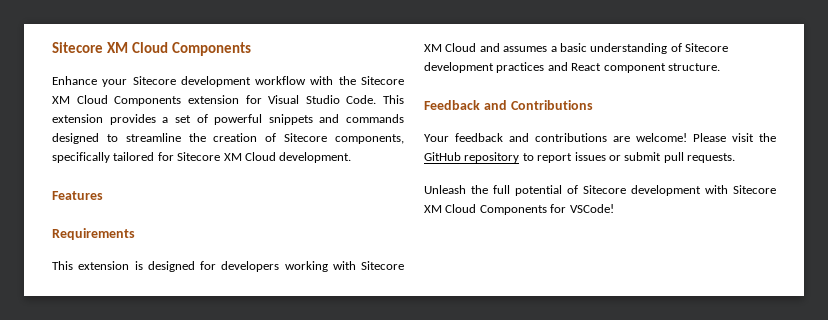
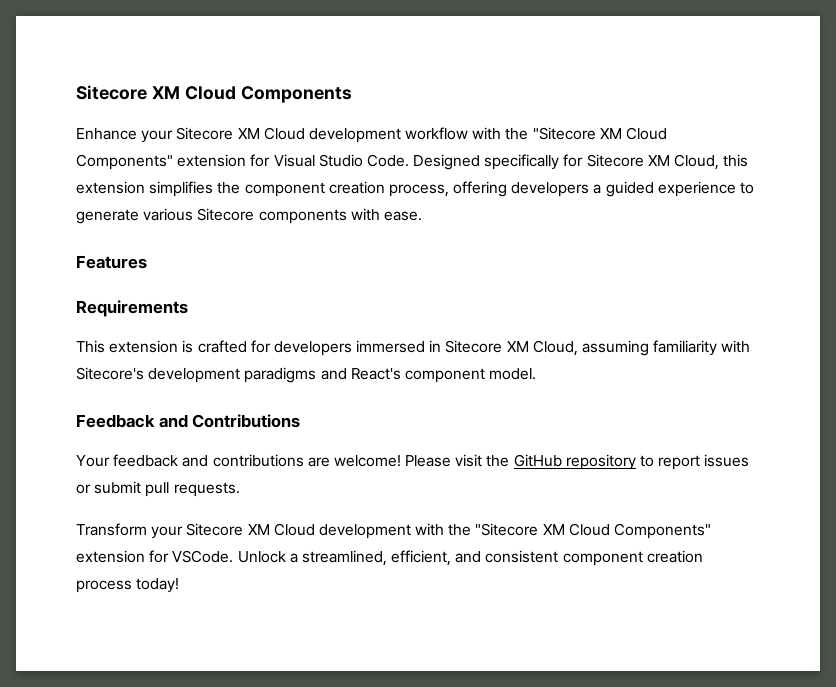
(176, 80) none -> [237,127,305,140] XM Cloud
[361,76,404,85] [52,95,182,106] Sitecore XM Cloud Components -> [532,127,668,140] [76,154,173,170] "Sitecore XM Cloud Components"
[383,95,404,104] [52,114,404,125] [52,133,404,144] [52,152,352,163] This extension provides a set of powerful snippets and commands designed to streamline the creation of Sitecore components, specifically tailored for Sitecore XM Cloud development. -> [413,154,749,170] [76,181,755,197] [76,208,422,224] Designed specifically for Sitecore XM Cloud, this extension simplifies the component creation process, offering developers a guided experience to generate various Sitecore components with ease.
[147,261,195,272] designed -> [197,340,247,353] crafted
[284,261,404,272] [424,43,728,54] [424,62,720,73] working with Sitecore XM Cloud and assumes a basic understanding of Sitecore development practices and React component structure. -> [356,340,751,356] [76,367,537,383] immersed in Sitecore XM Cloud, assuming familiarity with Sitecore's development paradigms and React's component model.
[424,185,776,196] [424,204,614,215] Unleash the full potential of Sitecore development with Sitecore XM Cloud Components for VSCode! -> [76,523,712,539] [76,550,703,566] [76,578,180,593] Transform your Sitecore XM Cloud development with the "Sitecore XM Cloud Components" extension for VSCode. Unlock a streamlined, efficient, and consistent component creation process today!

